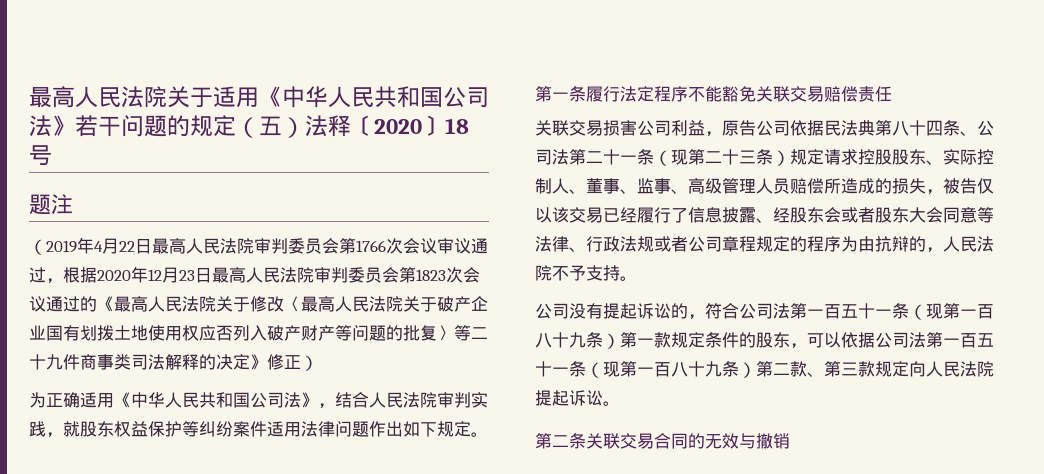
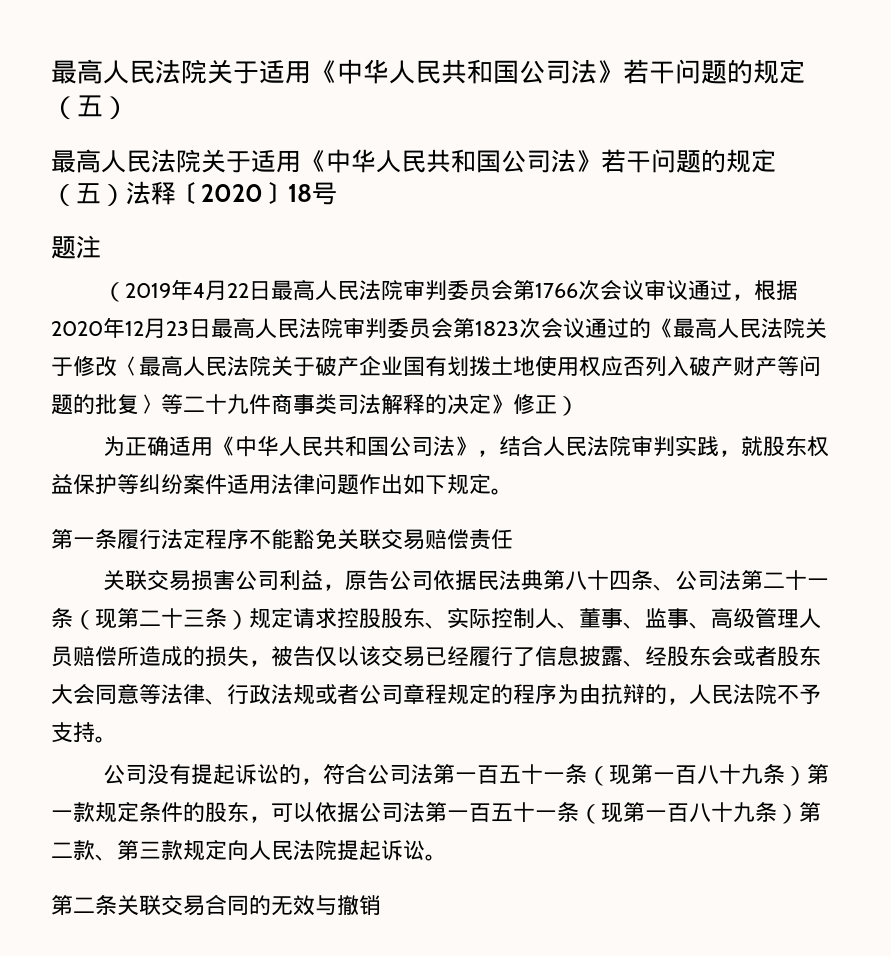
(305, 127) none -> [51,149,776,173] [51,183,126,206] // 最高人民法院关于适用《中华人民共和国公司法》若干问题的规定（五）

